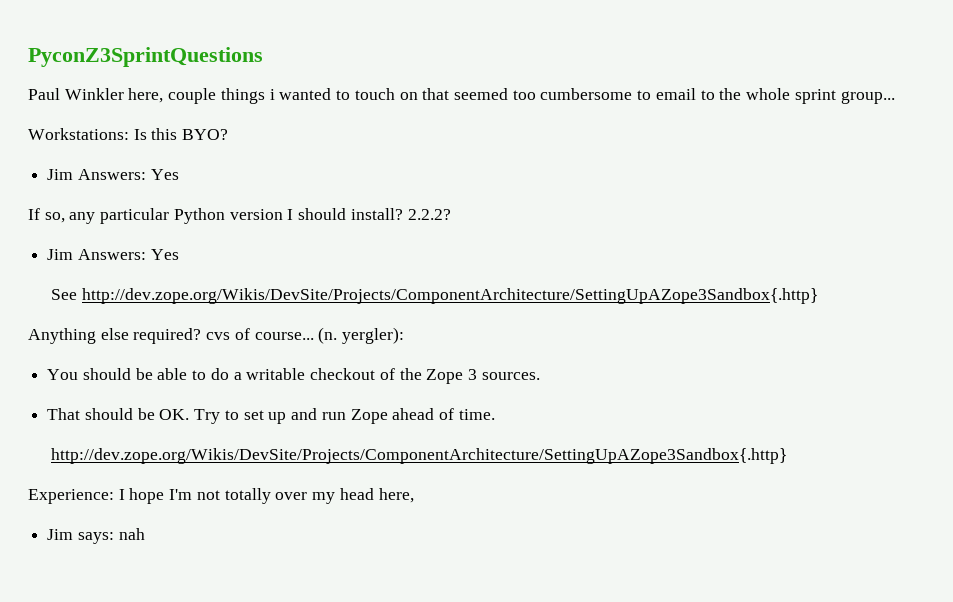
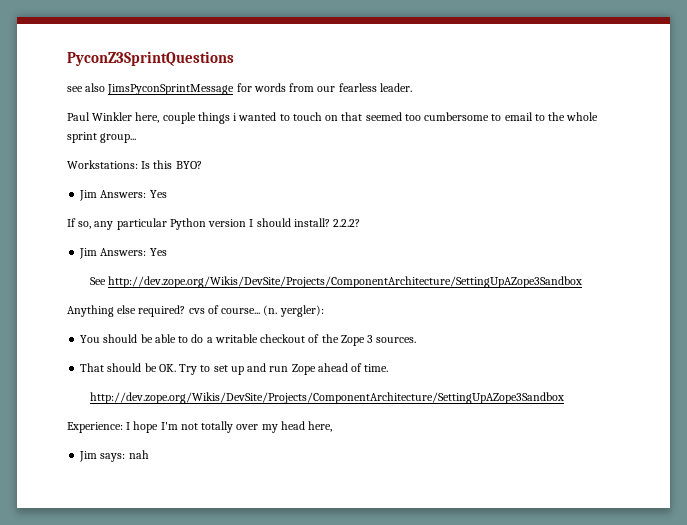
(263, 57) none -> [67,83,412,95] // see also JimsPyconSprintMessage for words from our fearless leader.
[81,288,818,304] http://dev.zope.org/Wikis/DevSite/Projects/ComponentArchitecture/SettingUpAZope3Sandbox{.http} -> [108,276,583,288] http://dev.zope.org/Wikis/DevSite/Projects/ComponentArchitecture/SettingUpAZope3Sandbox
[51,448,788,464] http://dev.zope.org/Wikis/DevSite/Projects/ComponentArchitecture/SettingUpAZope3Sandbox{.http} -> [89,392,564,404] http://dev.zope.org/Wikis/DevSite/Projects/ComponentArchitecture/SettingUpAZope3Sandbox

